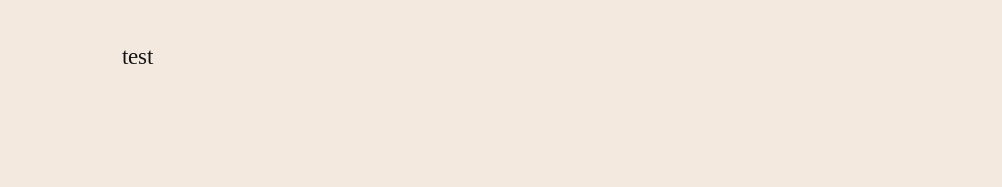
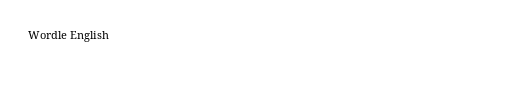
[122,50,154,64] test -> [28,31,109,42] Wordle English

